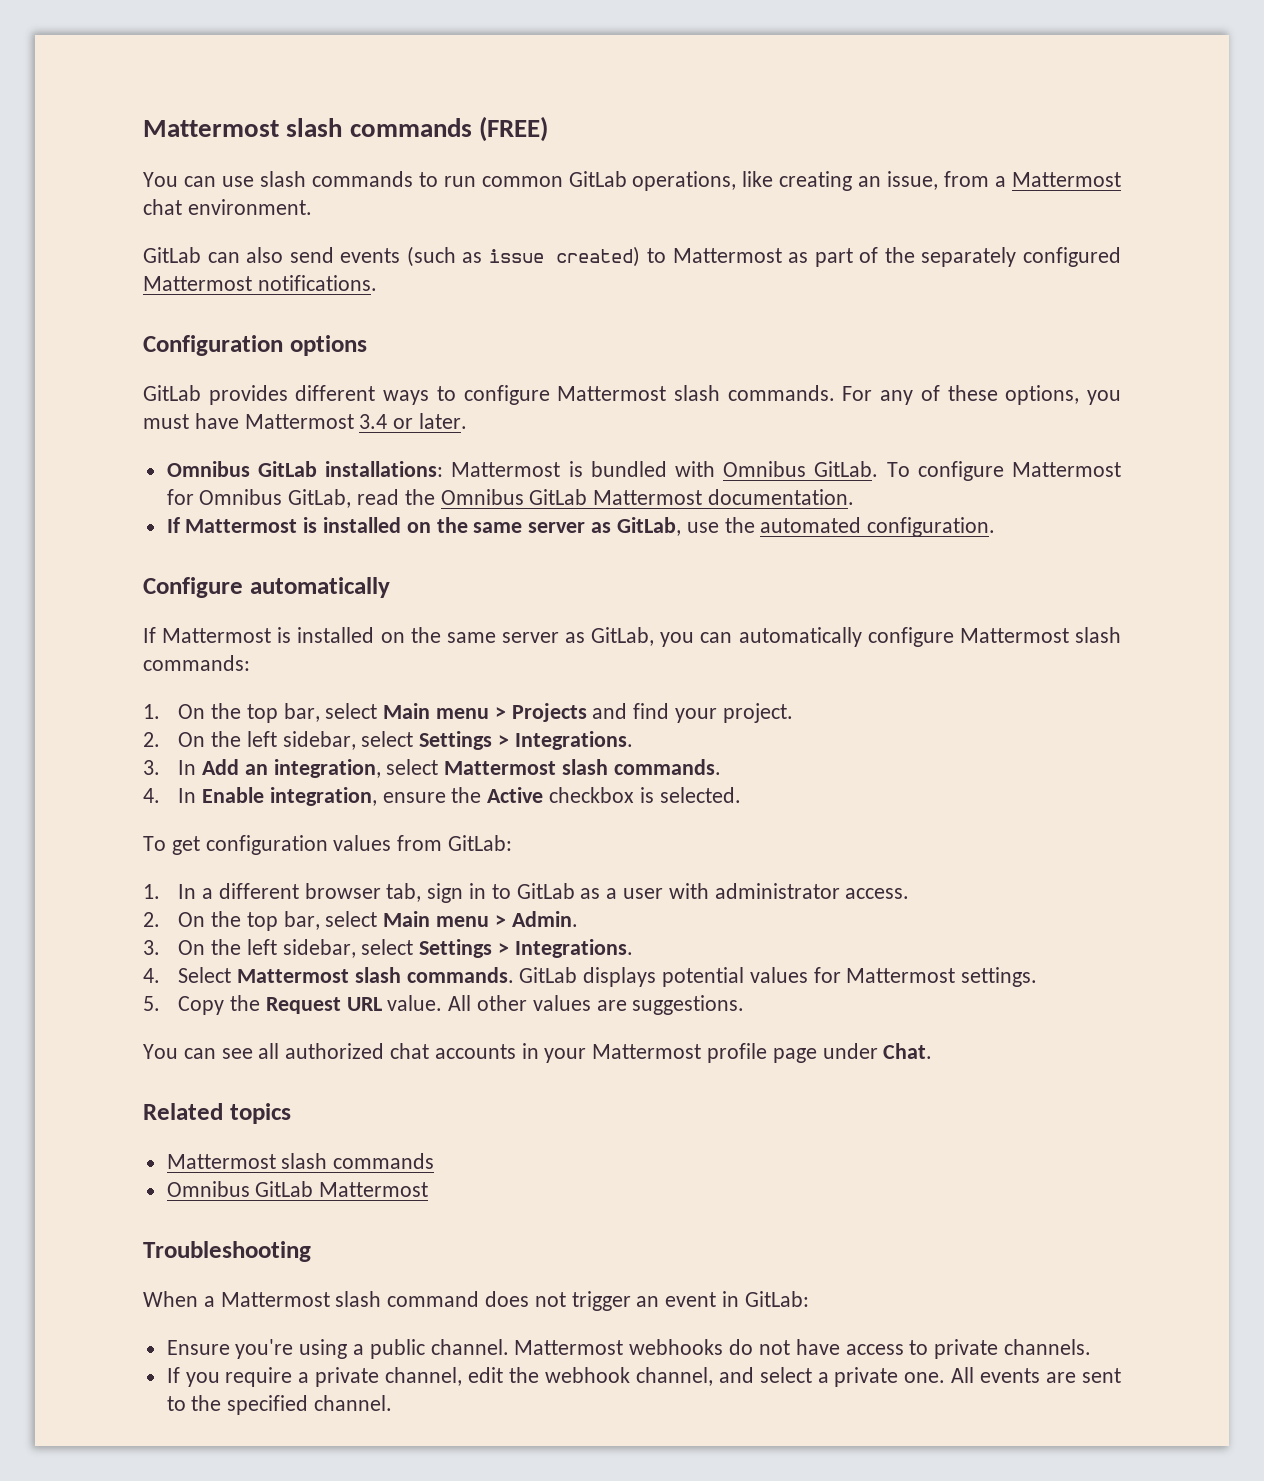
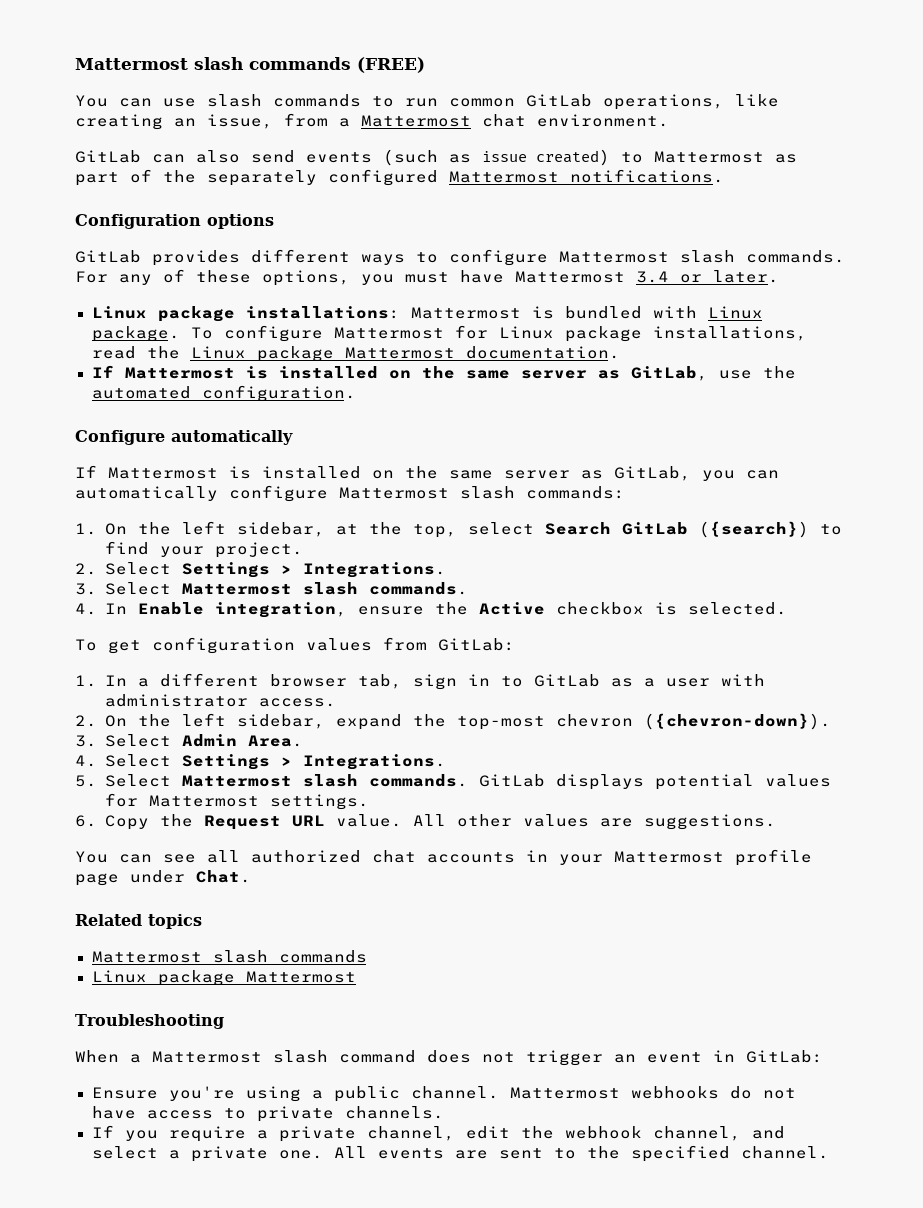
[166,461,317,477] Omnibus GitLab -> [91,306,235,322] Linux package
[723,461,879,477] Omnibus GitLab. -> [707,306,763,319] [91,326,180,342] Linux package.
[199,489,588,508] Omnibus GitLab, read the Omnibus GitLab -> [498,326,807,342] [91,346,334,362] Linux package installations, read the Linux package
[246,703,628,723] top bar, select Main menu > Projects and -> [181,521,842,538] left sidebar, at the top, select Search GitLab ({search}) to
[178,731,414,750] On the left sidebar, select -> [104,562,171,575] Select
[178,759,439,778] In Add an integration, select -> [104,582,171,595] Select
[246,911,578,931] [143,939,633,958] [143,968,160,983] top bar, select Main menu > Admin. // 3. On the left sidebar, select Settings > Integrations. // 4. -> [181,713,831,730] [75,734,303,747] [75,754,446,770] [75,775,97,787] left sidebar, expand the top-most chevron ({chevron-down}). // 3. Select Admin Area. // 4. Select Settings > Integrations. // 5.
[143,996,160,1011] 5. -> [75,815,97,827] 6.
[166,1181,314,1197] Omnibus GitLab -> [91,970,235,986] Linux package

